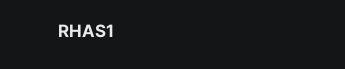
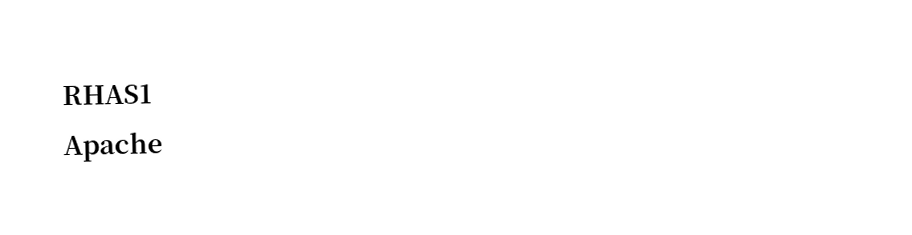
(114, 31) none -> [63,132,163,163] // Apache

